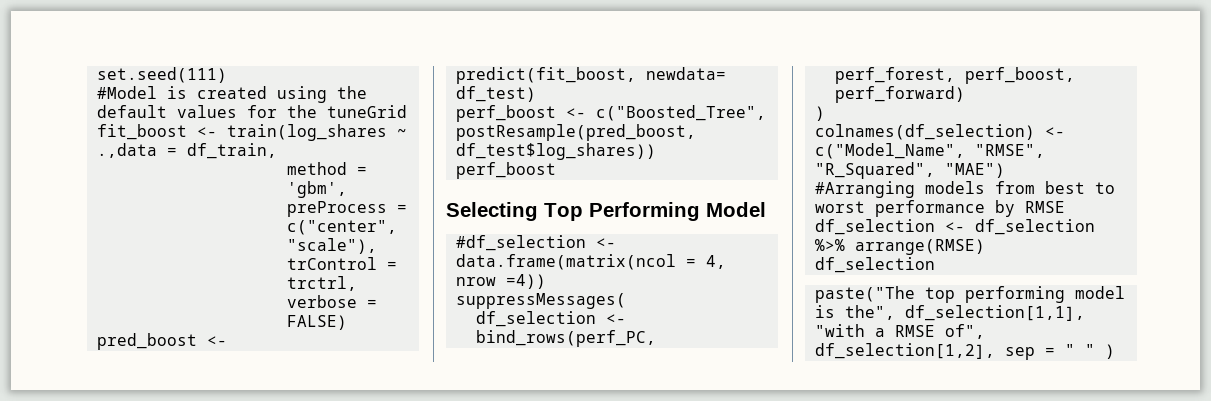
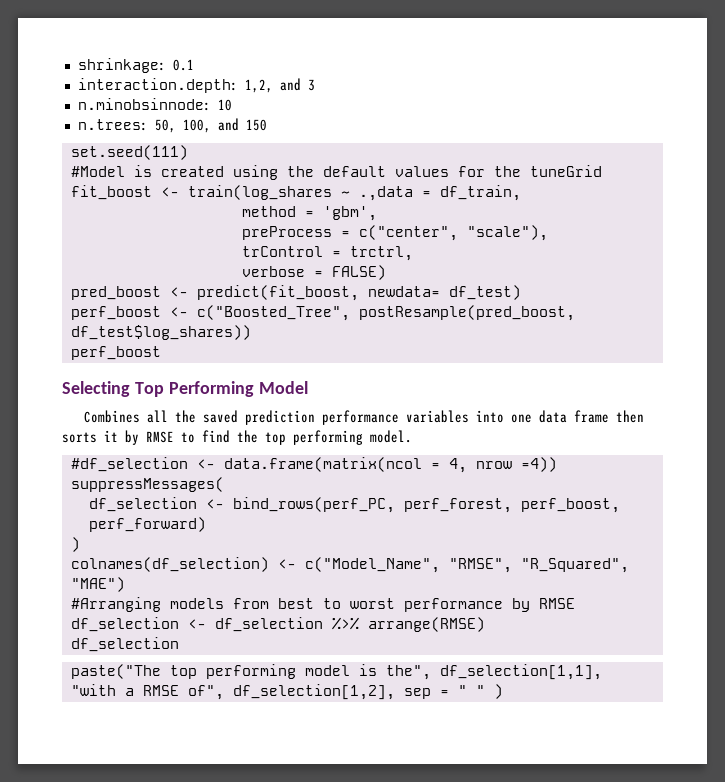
(96, 75) none -> [77,58,194,73] [77,78,315,93] [77,98,232,111] [77,118,267,133] shrinkage: 0.1 // interaction.depth: 1,2, and 3 // n.minobsinnode: 10 // n.trees: 50, 100, and 150 //
(766, 209) none -> [84,410,645,425] [62,430,412,445] // Combines all the saved prediction performance variables into one data frame then sorts it by RMSE to find the top performing model.

